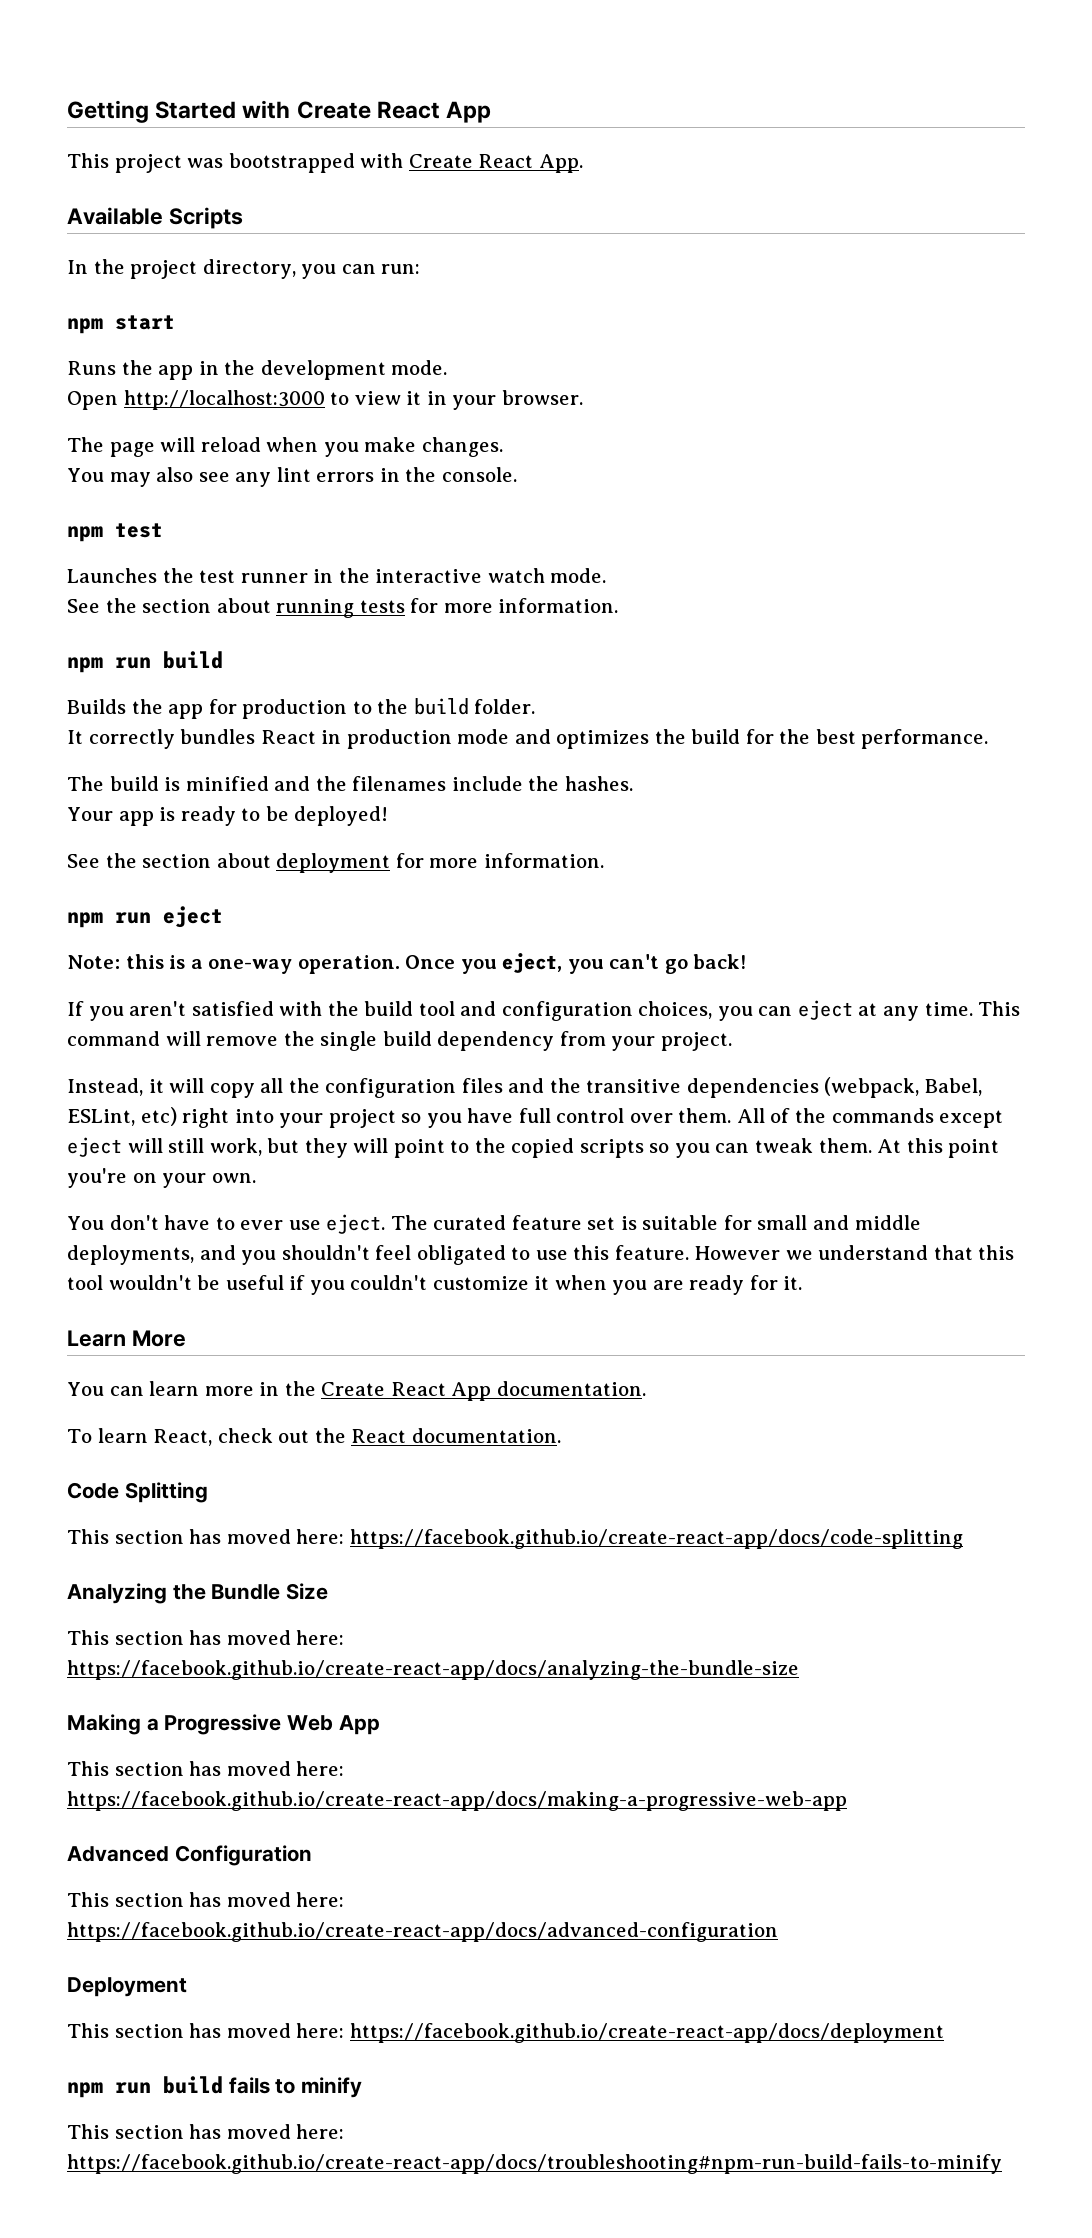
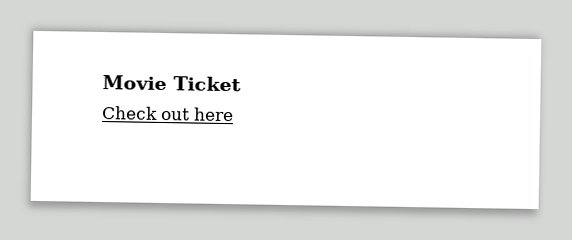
[67,100,492,123] [67,153,583,173] [67,207,243,229] [67,259,421,279] [67,315,175,334] [67,360,448,380] [67,390,583,410] [67,437,503,457] [67,467,517,487] [67,523,163,542] [67,568,607,583] [67,598,619,618] [67,651,223,673] [67,698,536,719] [67,729,989,749] [67,776,633,791] [67,806,389,826] [67,853,604,873] [67,906,223,928] [67,953,747,974] [67,1000,1021,1021] [67,1031,732,1051] [67,1077,982,1098] [67,1107,1004,1128] [67,1137,1000,1158] [67,1168,256,1188] [67,1214,921,1234] [67,1245,1015,1265] [67,1275,803,1295] [67,1330,186,1347] [67,1381,646,1401] [67,1428,561,1446] [67,1482,208,1503] [67,1529,963,1549] [67,1583,329,1604] [67,1630,345,1645] [67,1660,799,1680] [67,1714,380,1735] [67,1761,345,1776] [67,1791,847,1811] [67,1845,312,1866] [67,1892,345,1907] [67,1922,778,1942] [67,1977,187,1997] [67,2023,944,2043] [67,2076,363,2098] [67,2124,345,2139] [67,2154,1002,2174] Getting Started with Create React App // This project was bootstrapped with Create React App. // Available Scripts // In the project directory, you can run: // npm start // Runs the app in the development mode. // Open http://localhost:3000 to view it in your browser. // The page will reload when you make changes. // You may also see any lint errors in the console. // npm test // Launches the test runner in the interactive watch mode. // See the section about running tests for more information. // npm run build // Builds the app for production to the build folder. // It correctly bundles React in production mode and optimizes the build for the best performance. // The build is minified and the filenames include the hashes. // Your app is ready to be deployed! // See the section about deployment for more information. // npm run eject // Note: this is a one-way operation. Once you eject, you can't go back! // If you aren't satisfied with the build tool and configuration choices, you can eject at any time. This command will remove the single build dependency from your project. // Instead, it will copy all the configuration files and the transitive dependencies (webpack, Babel, ESLint, etc) right into your project so you have full control over them. All of the commands except eject will still work, but they will point to the copied scripts so you can tweak them. At this point you're on your own. // You don't have to ever use eject. The curated feature set is suitable for small and middle deployments, and you shouldn't feel obligated to use this feature. However we understand that this tool wouldn't be useful if you couldn't customize it when you are ready for it. // Learn More // You can learn more in the Create React App documentation. // To learn React, check out the React documentation. // Code Splitting // This section has moved here: https://facebook.github.io/create-react-app/docs/code-splitting // Analyzing the Bundle Size // This section has moved here: https://facebook.github.io/create-react-app/docs/analyzing-the-bundle-size // Making a Progressive Web App // This section has moved here: https://facebook.github.io/create-react-app/docs/making-a-progressive-web-app // Advanced Configuration // This section has moved here: https://facebook.github.io/create-react-app/docs/advanced-configuration // Deployment // This section has moved here: https://facebook.github.io/create-react-app/docs/deployment // npm run build fails to minify // This section has moved here: https://facebook.github.io/create-react-app/docs/troubleshooting#npm-run-build-fails-to-minify -> [102,75,241,92] [101,106,234,122] Movie Ticket // Check out here

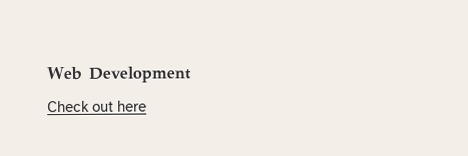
[102,75,241,92] Movie Ticket -> [46,66,192,83] Web Development

